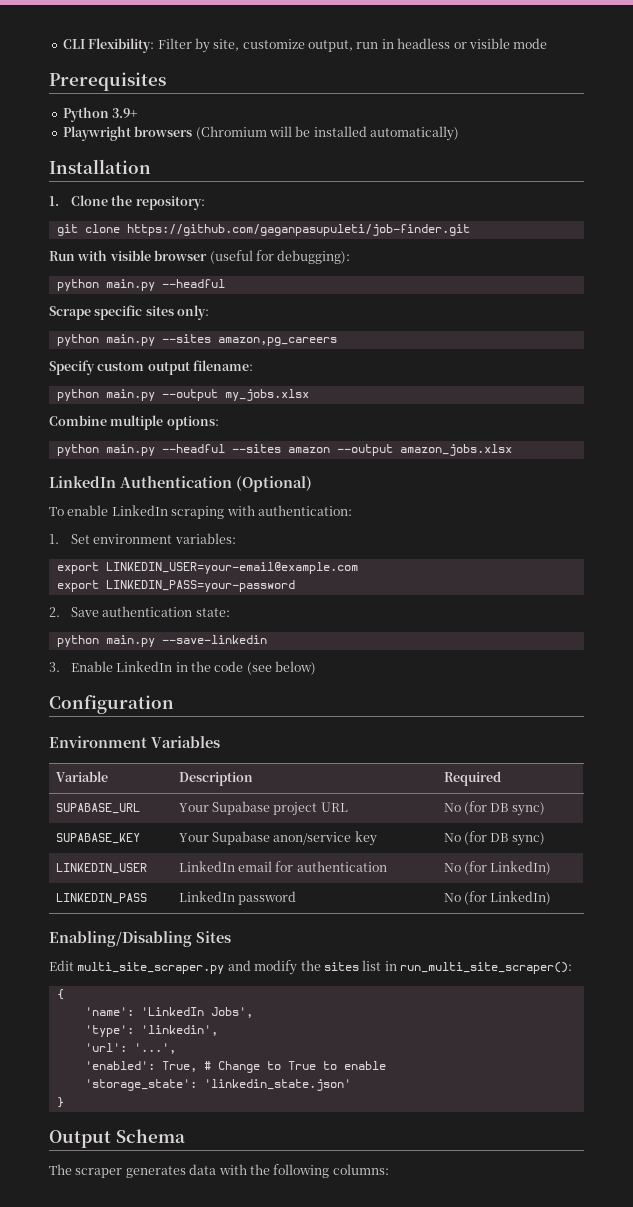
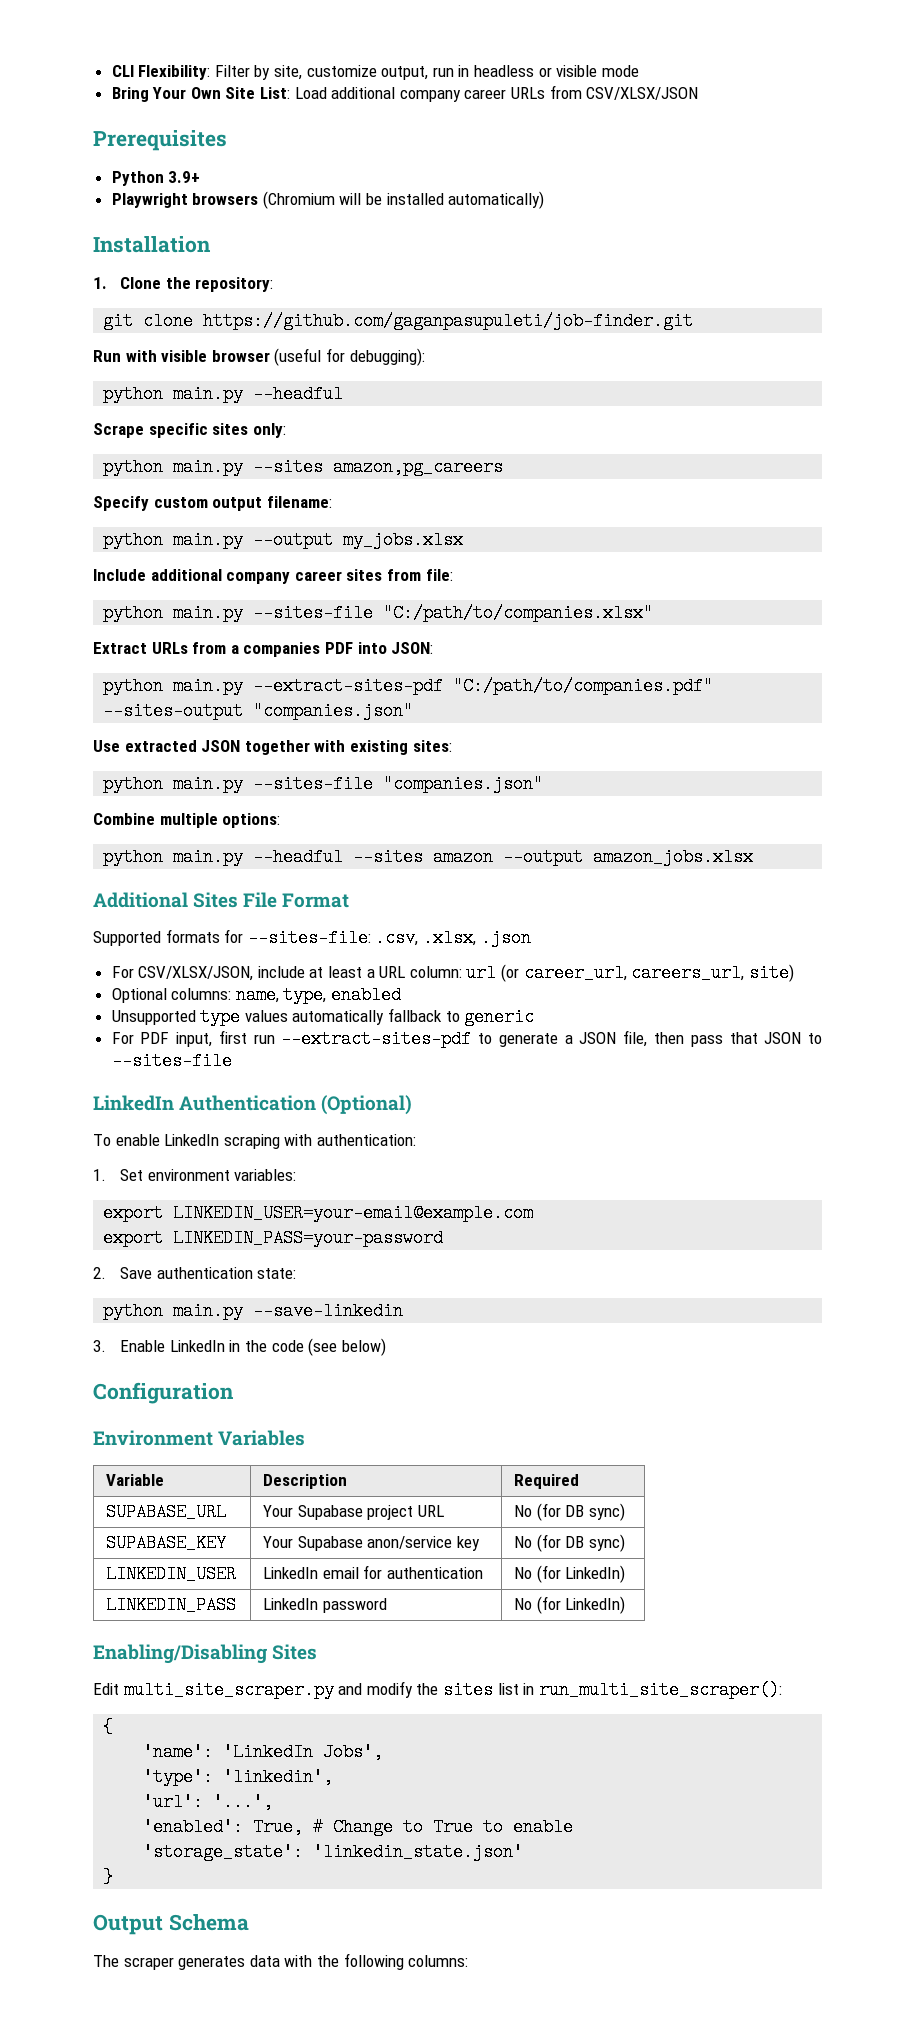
(548, 43) none -> [111,85,699,102] // Bring Your Own Site List: Load additional company career URLs from CSV/XLSX/JSON
(309, 395) none -> [93,569,453,584] [103,604,654,622] [93,642,434,657] [103,677,714,695] [103,702,414,720] [93,740,452,755] [103,775,544,793] // Include additional company career sites from file: // python main.py --sites-file "C:/path/to/companies.xlsx" // Extract URLs from a companies PDF into JSON: // python main.py --extract-sites-pdf "C:/path/to/companies.pdf" --sites-output "companies.json" // Use extracted JSON together with existing sites: // python main.py --sites-file "companies.json"
(512, 450) none -> [93,892,350,908] [93,929,531,947] [111,964,794,982] [111,986,402,1004] [111,1008,535,1026] [111,1030,822,1048] [111,1052,232,1070] // Additional Sites File Format // Supported formats for --sites-file: .csv, .xlsx, .json // For CSV/XLSX/JSON, include at least a URL column: url (or career_url, careers_url, site) // Optional columns: name, type, enabled // Unsupported type values automatically fallback to generic // For PDF input, first run --extract-sites-pdf to generate a JSON file, then pass that JSON to --sites-file

